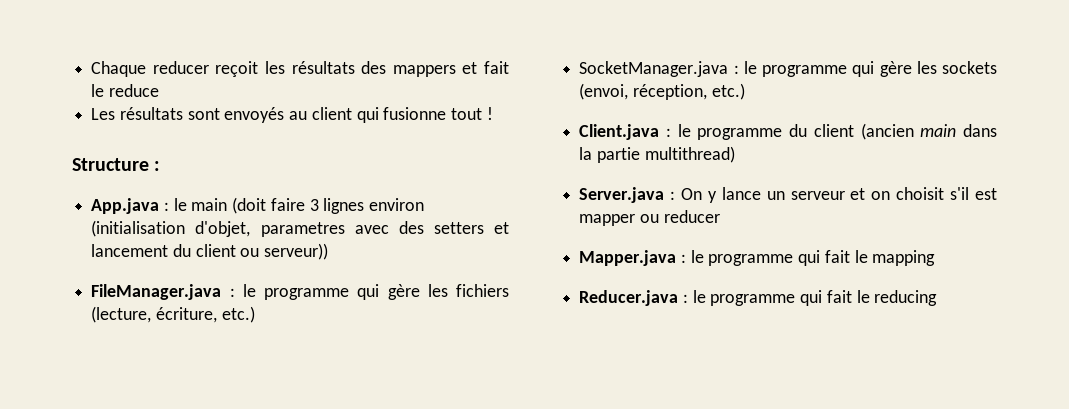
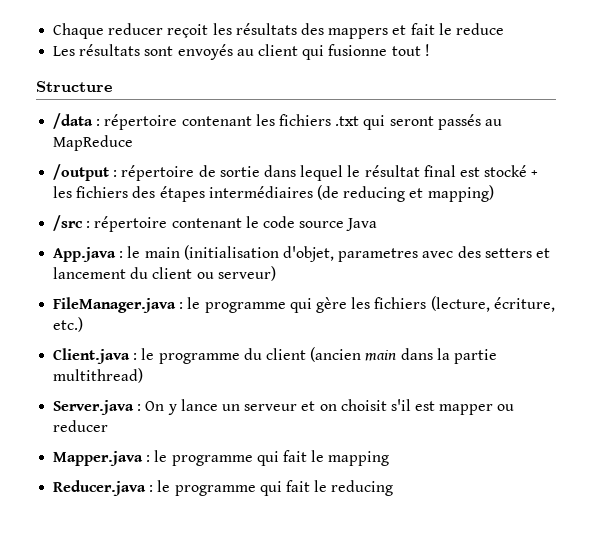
[154,161,161,171] : -> [53,113,502,130] [53,135,134,151] [53,164,539,181] [53,185,494,202] [53,215,378,232] // /data : répertoire contenant les fichiers .txt qui seront passés au MapReduce // /output : répertoire de sortie dans lequel le résultat final est stocké + les fichiers des étapes intermédiaires (de reducing et mapping) // /src : répertoire contenant le code source Java
[232,197,425,214] (doit faire 3 lignes environ -> (180, 252) none
[264,243,329,260] serveur)) -> [217,266,276,281] serveur)
[579,61,997,77] [579,83,745,100] // SocketManager.java : le programme qui gère les sockets (envoi, réception, etc.) -> (84, 324) none

